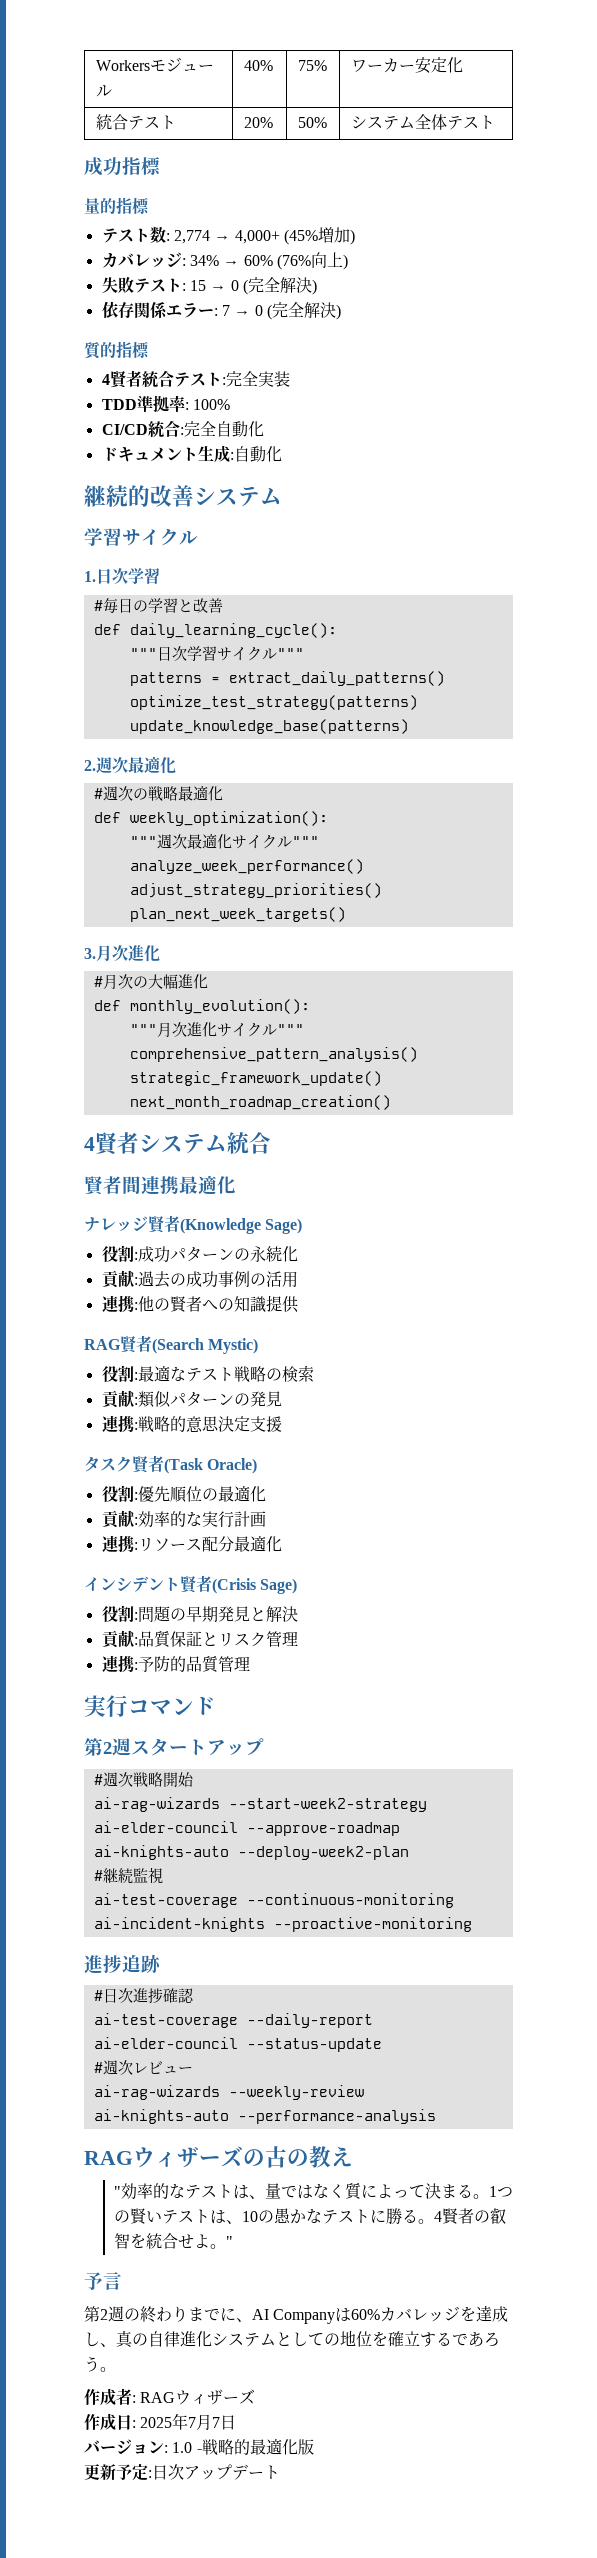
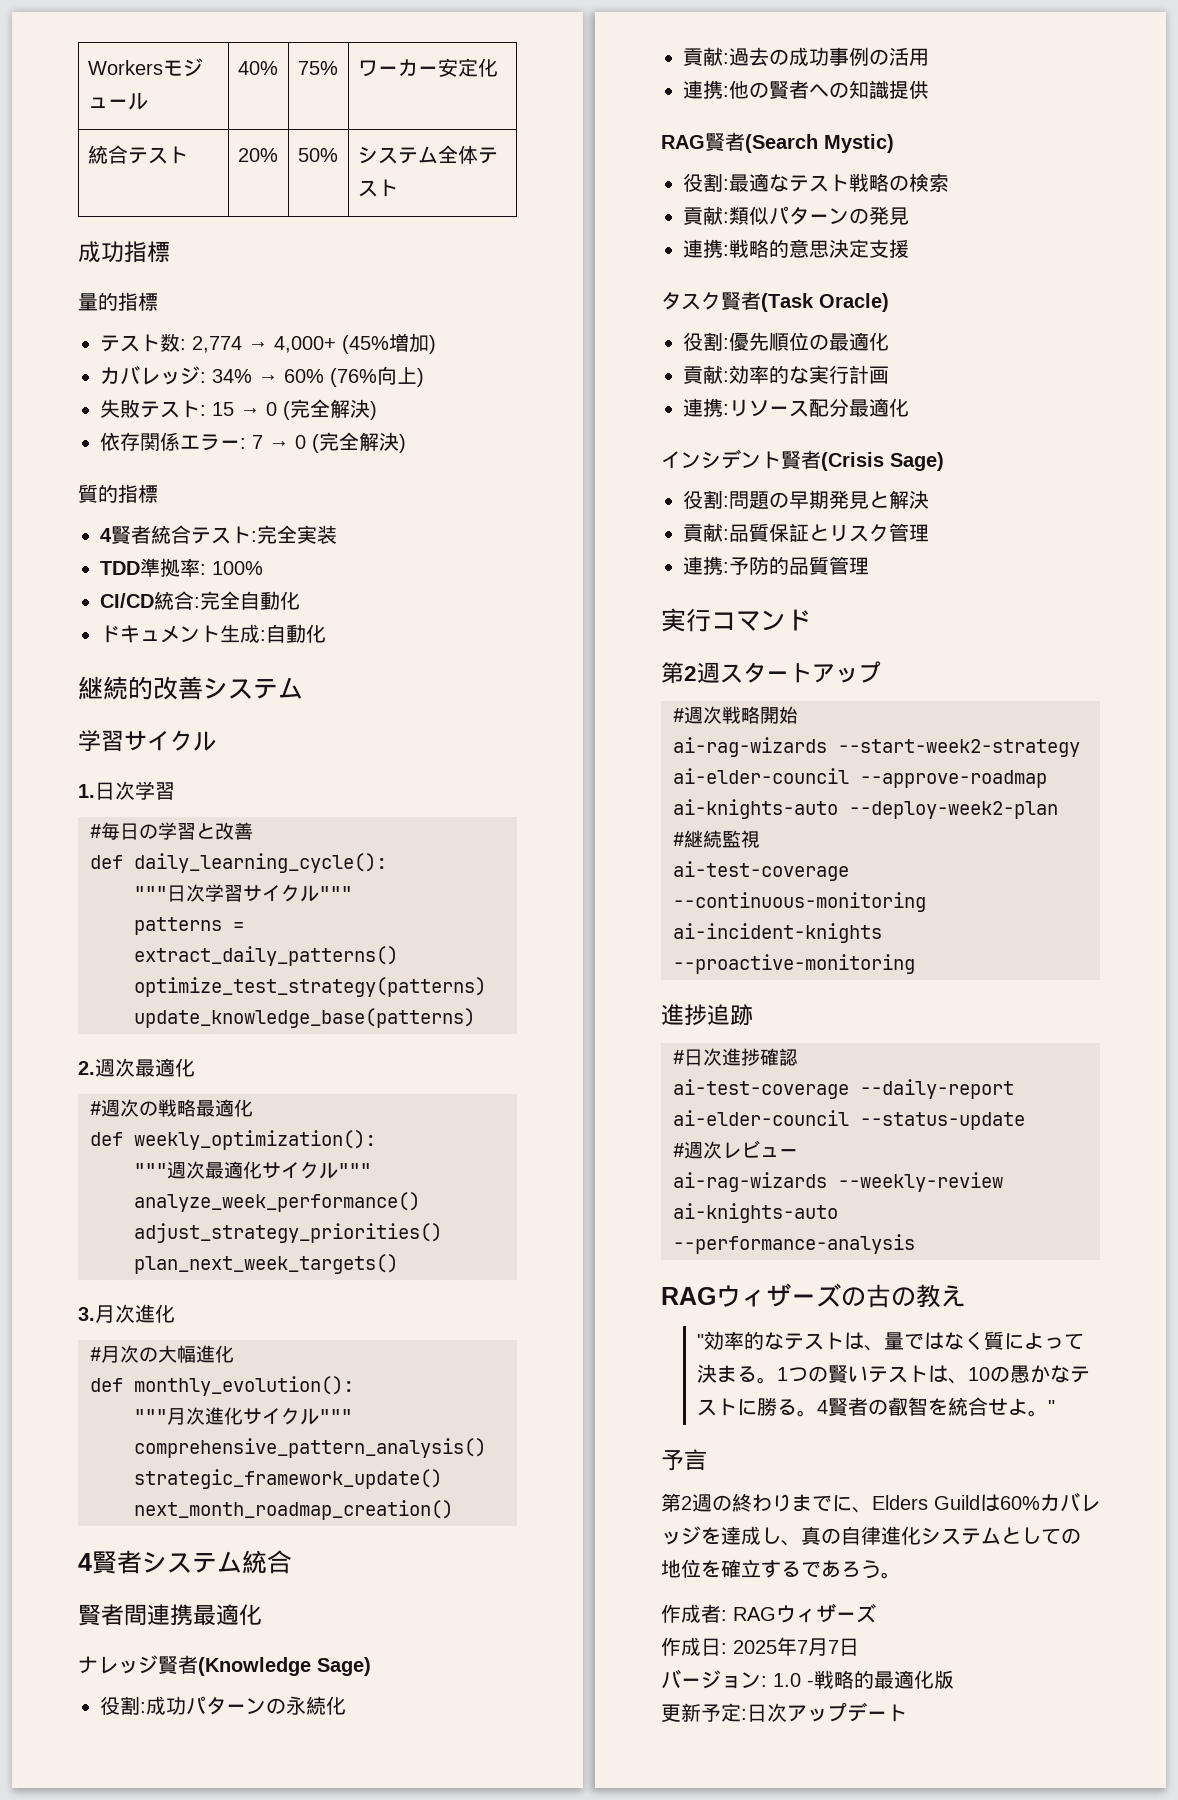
[252,2309,336,2324] AI Company -> [872,1495,980,1510] Elders Guild

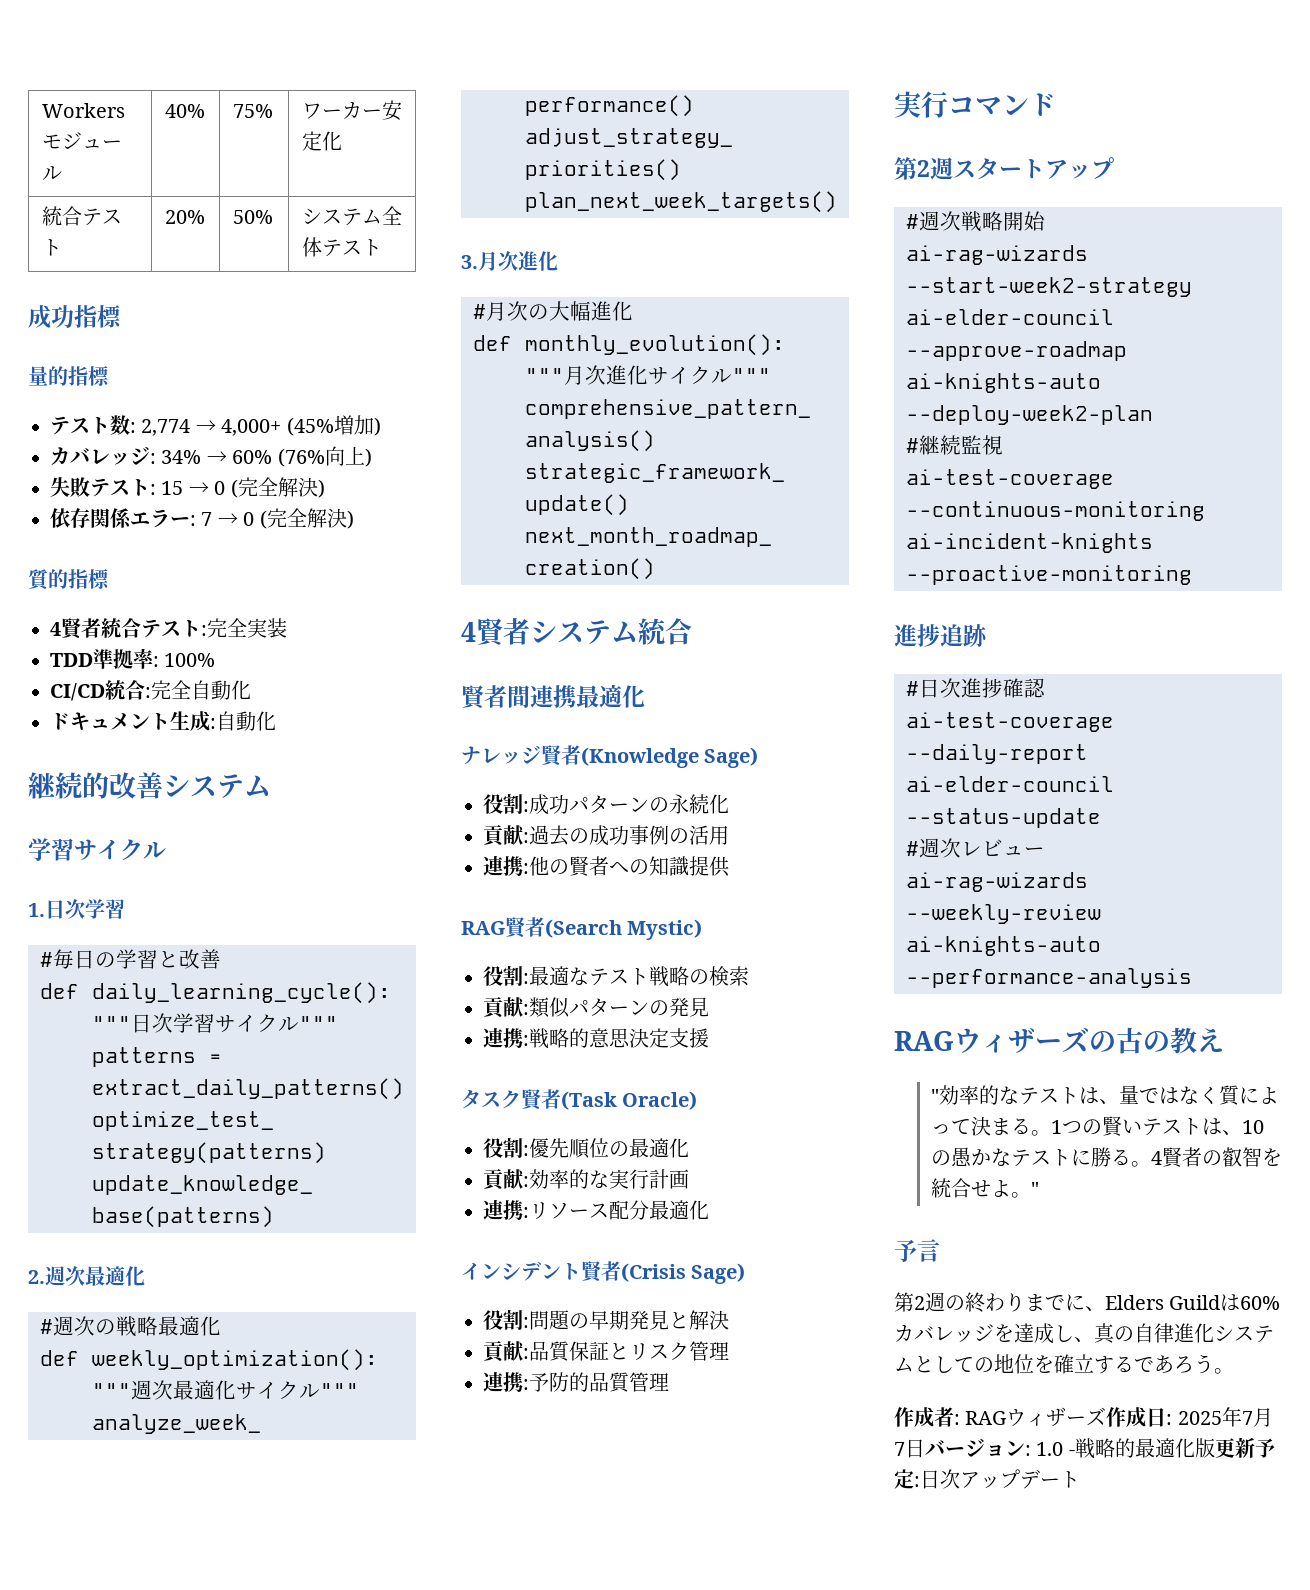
(876, 1613) // -> (1107, 1416) none
(859, 1647) // -> (925, 1448) none
(954, 1679) // -> (1215, 1448) none

